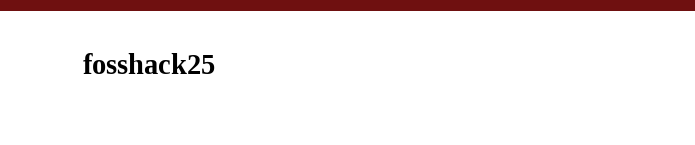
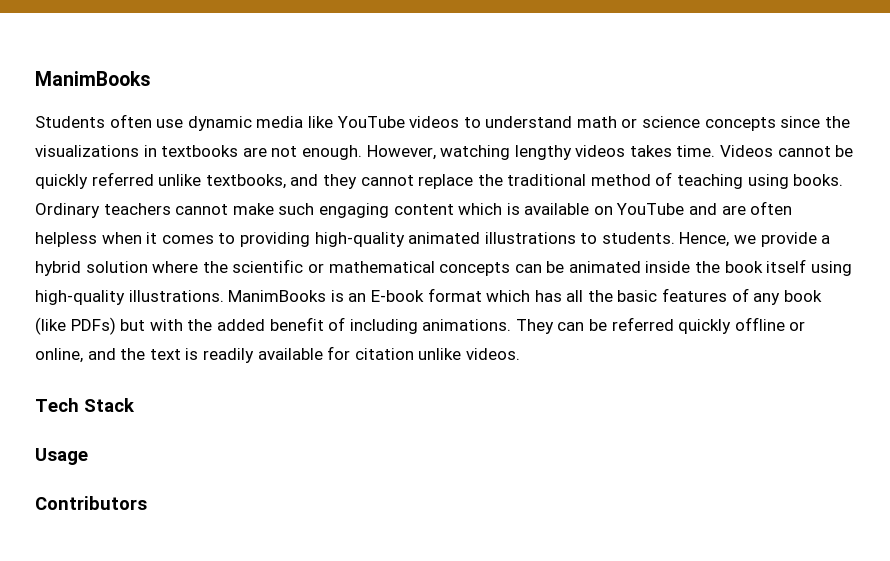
[83,53,215,74] fosshack25 -> [35,71,151,86] [35,114,850,131] [35,145,854,160] [35,172,844,189] [35,201,793,218] [35,232,831,247] [35,259,852,276] [35,288,822,305] [35,317,806,335] [35,346,520,363] [35,398,135,412] [35,448,88,465] [35,496,147,510] ManimBooks // Students often use dynamic media like YouTube videos to understand math or science concepts since the visualizations in textbooks are not enough. However, watching lengthy videos takes time. Videos cannot be quickly referred unlike textbooks, and they cannot replace the traditional method of teaching using books. Ordinary teachers cannot make such engaging content which is available on YouTube and are often helpless when it comes to providing high-quality animated illustrations to students. Hence, we provide a hybrid solution where the scientific or mathematical concepts can be animated inside the book itself using high-quality illustrations. ManimBooks is an E-book format which has all the basic features of any book (like PDFs) but with the added benefit of including animations. They can be referred quickly offline or online, and the text is readily available for citation unlike videos. // Tech Stack // Usage // Contributors

